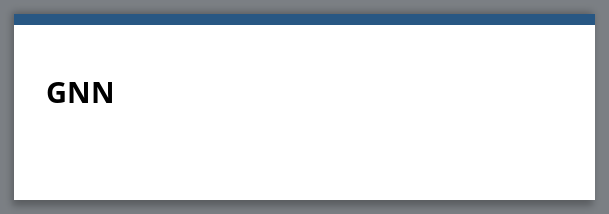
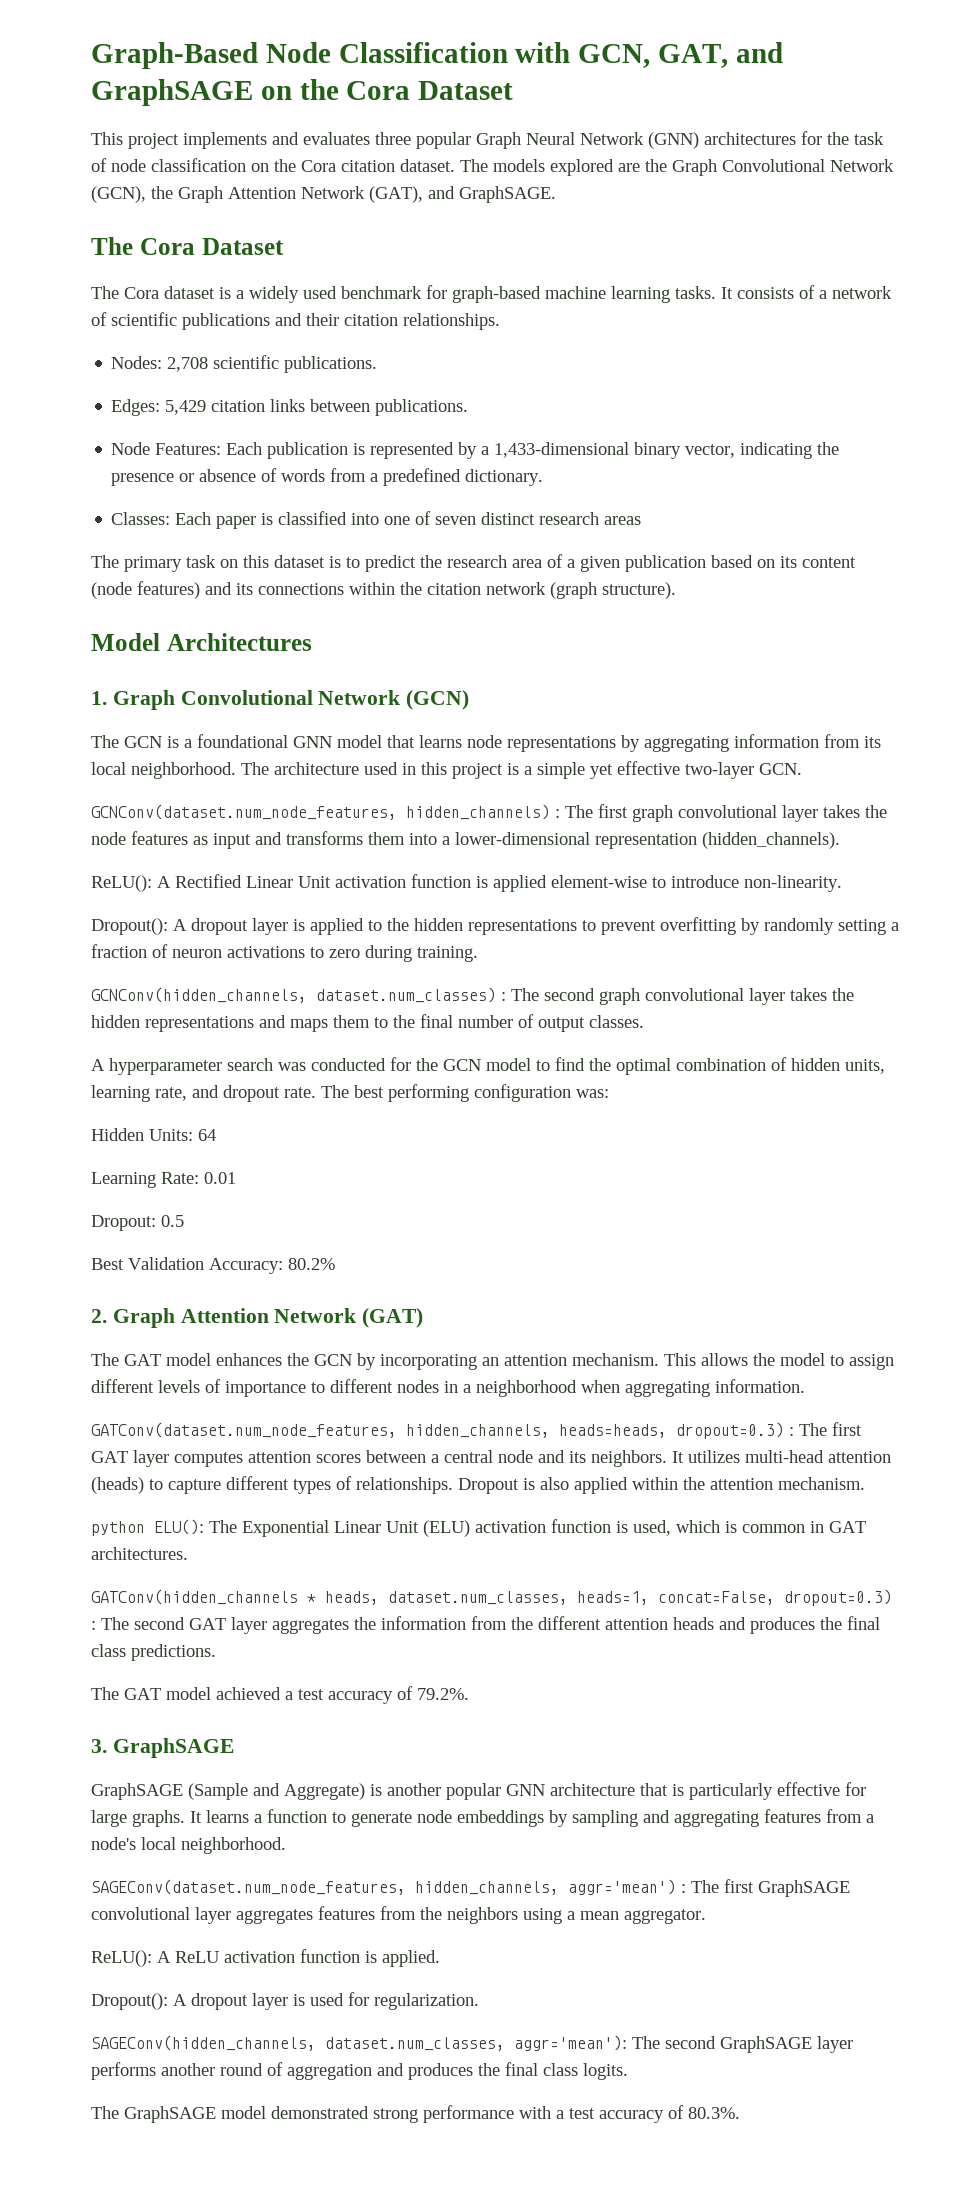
[46,82,115,103] GNN -> [91,42,783,69] [91,79,514,106] [91,131,884,149] [91,158,894,176] [91,186,556,203] [91,237,284,255] [91,285,892,303] [91,312,500,330] [111,355,378,373] [111,399,469,416] [111,442,840,459] [111,468,544,486] [111,511,642,529] [91,554,856,572] [91,581,676,599] [91,633,312,651] [91,690,470,710] [91,734,881,752] [91,761,802,779] [91,804,887,822] [91,831,840,849] [91,874,842,892] [91,917,899,935] [91,944,478,962] [91,987,854,1005] [91,1014,644,1032] [91,1057,885,1075] [91,1084,609,1102] [91,1128,216,1141] [91,1172,236,1188] [91,1215,184,1231] [91,1257,335,1274] [91,1308,424,1328] [91,1353,894,1370] [91,1379,805,1397] [91,1422,862,1439] [91,1450,891,1467] [91,1476,865,1494] [91,1519,866,1537] [91,1547,188,1560] [91,1589,892,1606] [91,1616,880,1634] [91,1644,216,1661] [91,1686,469,1704] [91,1738,234,1758] [91,1782,866,1800] [91,1809,874,1827] [91,1837,286,1854] [91,1879,850,1897] [91,1906,706,1924] [91,1949,440,1967] [91,1992,479,2010] [91,2035,853,2053] [91,2062,628,2080] [91,2105,740,2123] Graph-Based Node Classification with GCN, GAT, and GraphSAGE on the Cora Dataset // This project implements and evaluates three popular Graph Neural Network (GNN) architectures for the task of node classification on the Cora citation dataset. The models explored are the Graph Convolutional Network (GCN), the Graph Attention Network (GAT), and GraphSAGE. // The Cora Dataset // The Cora dataset is a widely used benchmark for graph-based machine learning tasks. It consists of a network of scientific publications and their citation relationships. // Nodes: 2,708 scientific publications. // Edges: 5,429 citation links between publications. // Node Features: Each publication is represented by a 1,433-dimensional binary vector, indicating the presence or absence of words from a predefined dictionary. // Classes: Each paper is classified into one of seven distinct research areas // The primary task on this dataset is to predict the research area of a given publication based on its content (node features) and its connections within the citation network (graph structure). // Model Architectures // 1. Graph Convolutional Network (GCN) // The GCN is a foundational GNN model that learns node representations by aggregating information from its local neighborhood. The architecture used in this project is a simple yet effective two-layer GCN. // GCNConv(dataset.num_node_features, hidden_channels) : The first graph convolutional layer takes the node features as input and transforms them into a lower-dimensional representation (hidden_channels). // ReLU(): A Rectified Linear Unit activation function is applied element-wise to introduce non-linearity. // Dropout(): A dropout layer is applied to the hidden representations to prevent overfitting by randomly setting a fraction of neuron activations to zero during training. // GCNConv(hidden_channels, dataset.num_classes) : The second graph convolutional layer takes the hidden representations and maps them to the final number of output classes. // A hyperparameter search was conducted for the GCN model to find the optimal combination of hidden units, learning rate, and dropout rate. The best performing configuration was: // Hidden Units: 64 // Learning Rate: 0.01 // Dropout: 0.5 // Best Validation Accuracy: 80.2% // 2. Graph Attention Network (GAT) // The GAT model enhances the GCN by incorporating an attention mechanism. This allows the model to assign different levels of importance to different nodes in a neighborhood when aggregating information. // GATConv(dataset.num_node_features, hidden_channels, heads=heads, dropout=0.3) : The first GAT layer computes attention scores between a central node and its neighbors. It utilizes multi-head attention (heads) to capture different types of relationships. Dropout is also applied within the attention mechanism. // python ELU(): The Exponential Linear Unit (ELU) activation function is used, which is common in GAT architectures. // GATConv(hidden_channels * heads, dataset.num_classes, heads=1, concat=False, dropout=0.3) : The second GAT layer aggregates the information from the different attention heads and produces the final class predictions. // The GAT model achieved a test accuracy of 79.2%. // 3. GraphSAGE // GraphSAGE (Sample and Aggregate) is another popular GNN architecture that is particularly effective for large graphs. It learns a function to generate node embeddings by sampling and aggregating features from a node's local neighborhood. // SAGEConv(dataset.num_node_features, hidden_channels, aggr='mean') : The first GraphSAGE convolutional layer aggregates features from the neighbors using a mean aggregator. // ReLU(): A ReLU activation function is applied. // Dropout(): A dropout layer is used for regularization. // SAGEConv(hidden_channels, dataset.num_classes, aggr='mean'): The second GraphSAGE layer performs another round of aggregation and produces the final class logits. // The GraphSAGE model demonstrated strong performance with a test accuracy of 80.3%.

